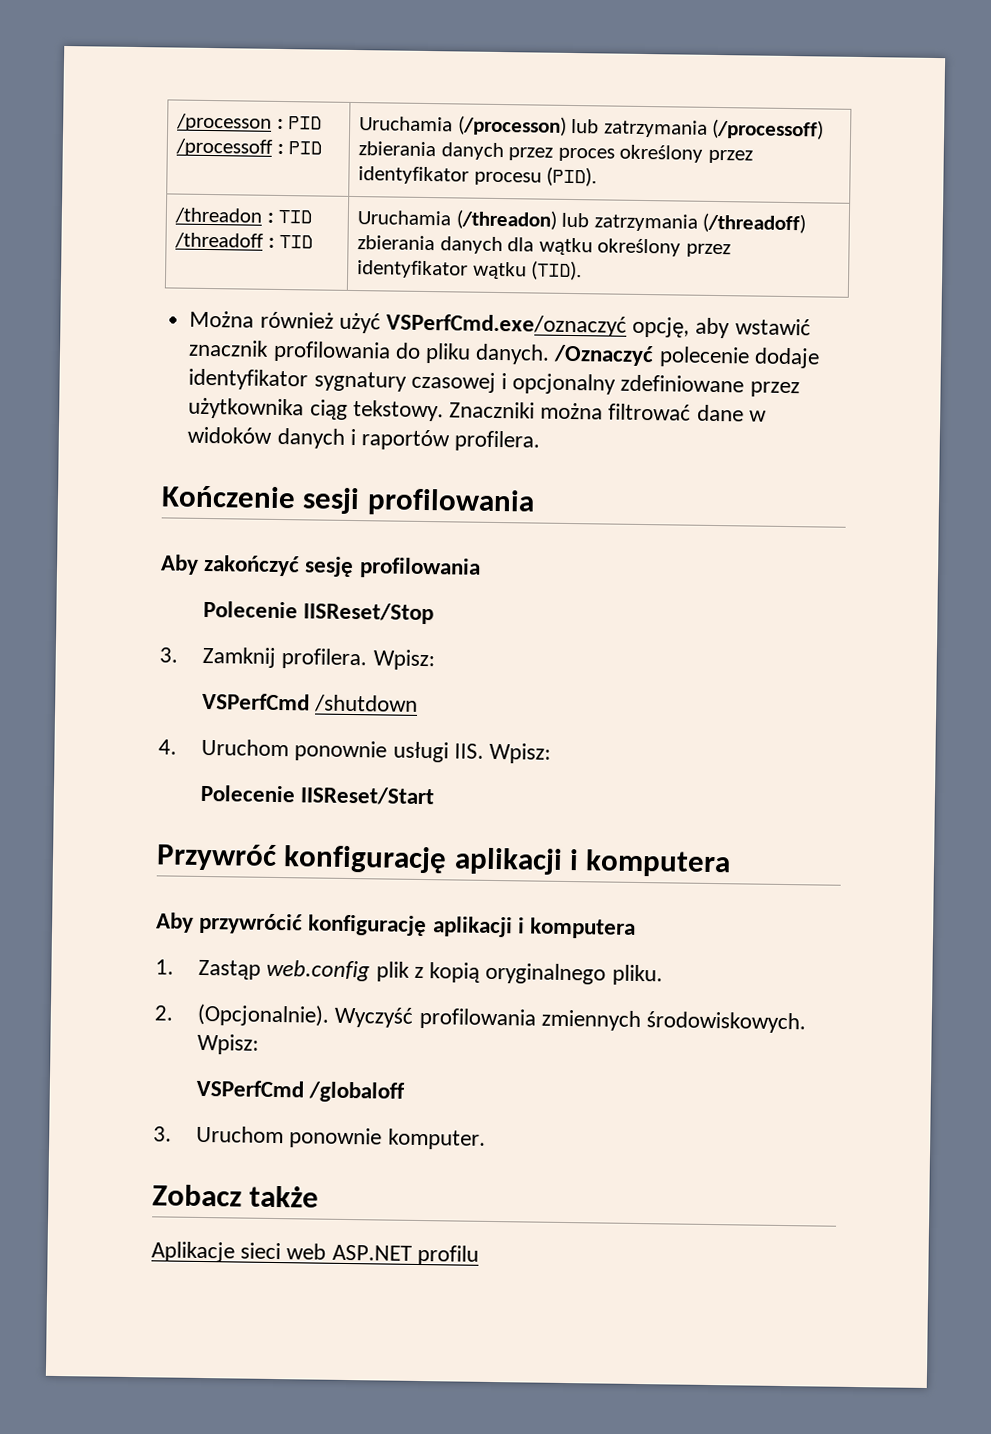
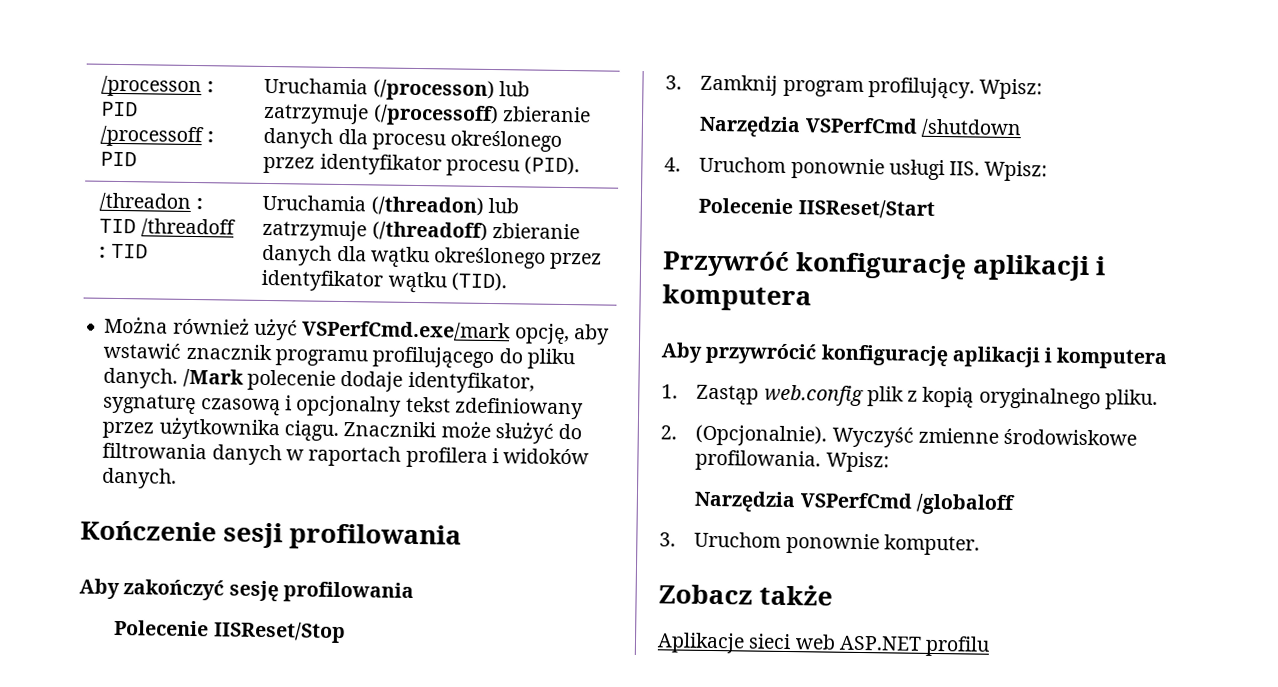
[603,118,825,140] [358,141,704,163] zatrzymania (/processoff) zbierania danych przez proces określony -> [263,102,591,127] [263,127,563,152] zatrzymuje (/processoff) zbieranie danych dla procesu określonego
[593,212,807,234] [357,235,436,251] zatrzymania (/threadoff) zbierania -> [262,219,580,242] zatrzymuje (/threadoff) zbieranie
[597,238,682,257] określony -> [434,247,547,269] określonego
[385,313,627,337] VSPerfCmd.exe/oznaczyć -> [302,320,512,342] VSPerfCmd.exe/mark
[272,340,391,363] profilowania -> [274,346,495,370] programu profilującego
[553,344,655,367] /Oznaczyć -> [182,368,244,388] /Mark
[188,368,800,398] [188,397,767,422] [187,426,541,452] identyfikator sygnatury czasowej i opcjonalny zdefiniowane przez użytkownika ciąg tekstowy. Znaczniki można filtrować dane w widoków danych i raportów profilera. -> [407,371,535,394] [103,393,584,420] [102,417,583,444] [102,442,590,468] [102,467,178,489] identyfikator, sygnaturę czasową i opcjonalny tekst zdefiniowany przez użytkownika ciągu. Znaczniki może służyć do filtrowania danych w raportach profilera i widoków danych.
[281,648,435,671] profilera. Wpisz: // -> [782,77,1044,100] [699,115,802,138] program profilujący. Wpisz: // Narzędzia
[418,1007,807,1034] [197,1033,260,1055] profilowania zmiennych środowiskowych. Wpisz: // -> [917,427,1138,446] [695,449,890,473] [694,490,797,513] zmienne środowiskowe profilowania. Wpisz: // Narzędzia

